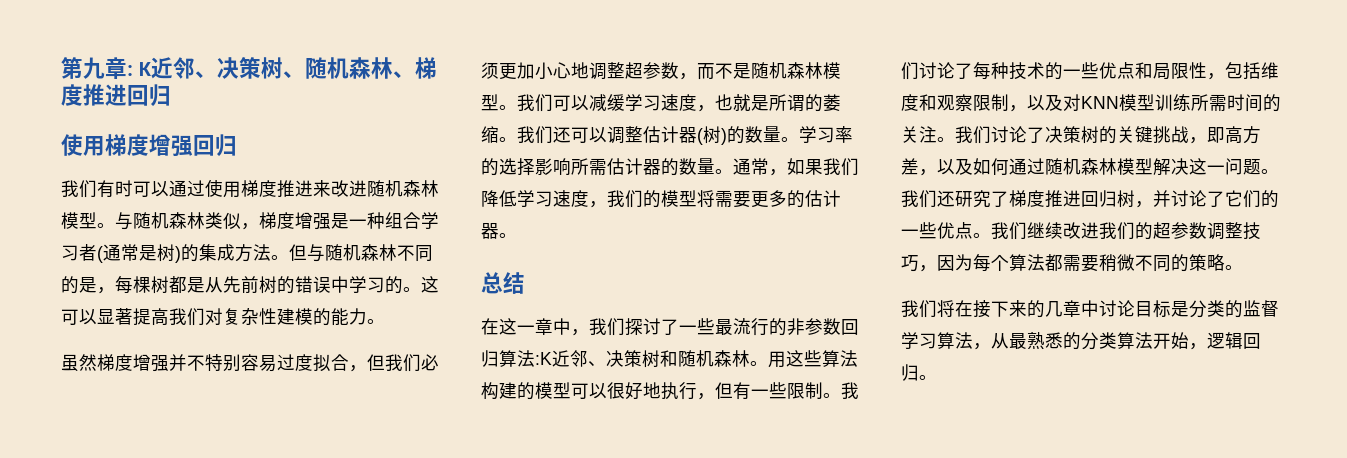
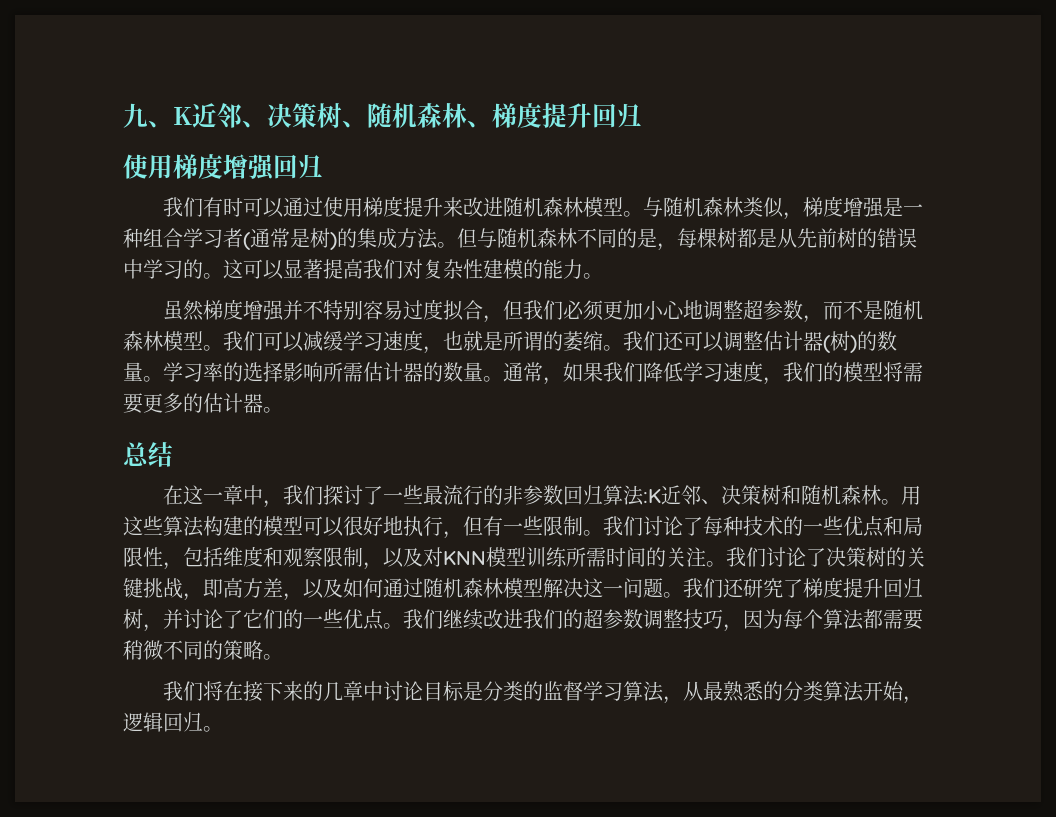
[61,57,133,79] 第九章: -> [123,103,173,128] 九、
[83,84,127,106] 推进 -> [542,103,592,128] 提升
[277,180,313,198] 推进 -> [402,197,443,217] 提升
[1045,190,1081,208] 推进 -> [843,578,883,598] 提升

